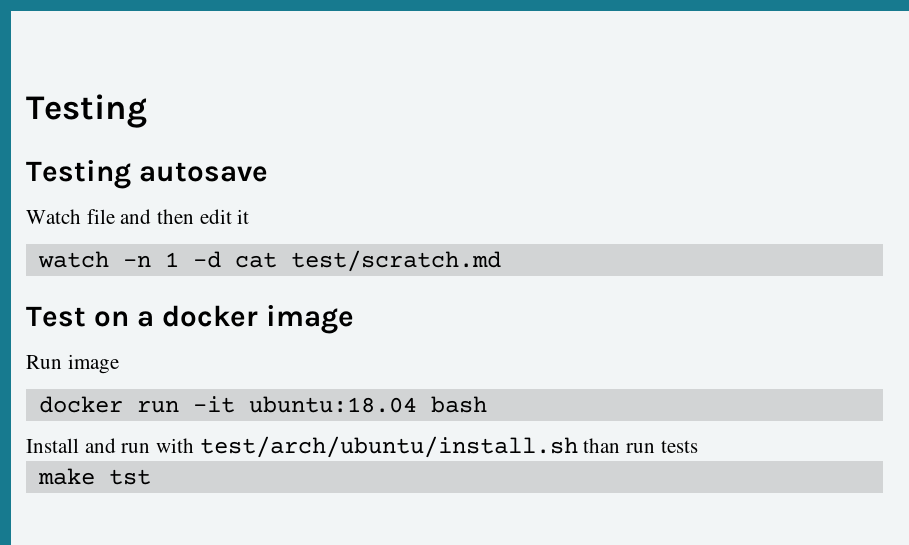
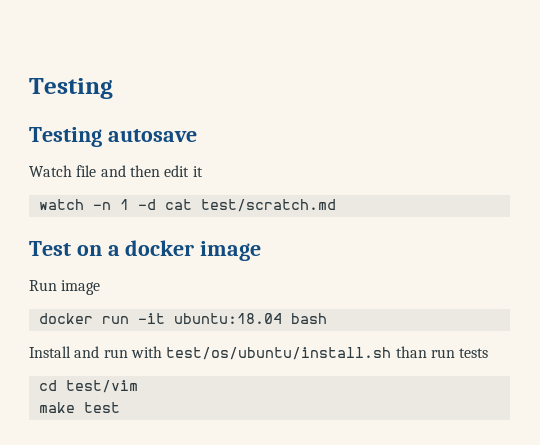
[199,436,578,458] test/arch/ubuntu/install.sh -> [166,347,392,360] test/os/ubuntu/install.sh
(698, 446) none -> [38,380,138,393] // cd test/vim
[108,469,151,485] tst -> [83,402,120,413] test

